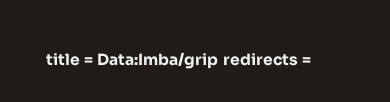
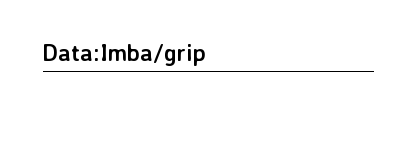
[46,52,311,69] title = Data:Imba/grip redirects = -> [43,44,206,66] Data:Imba/grip

